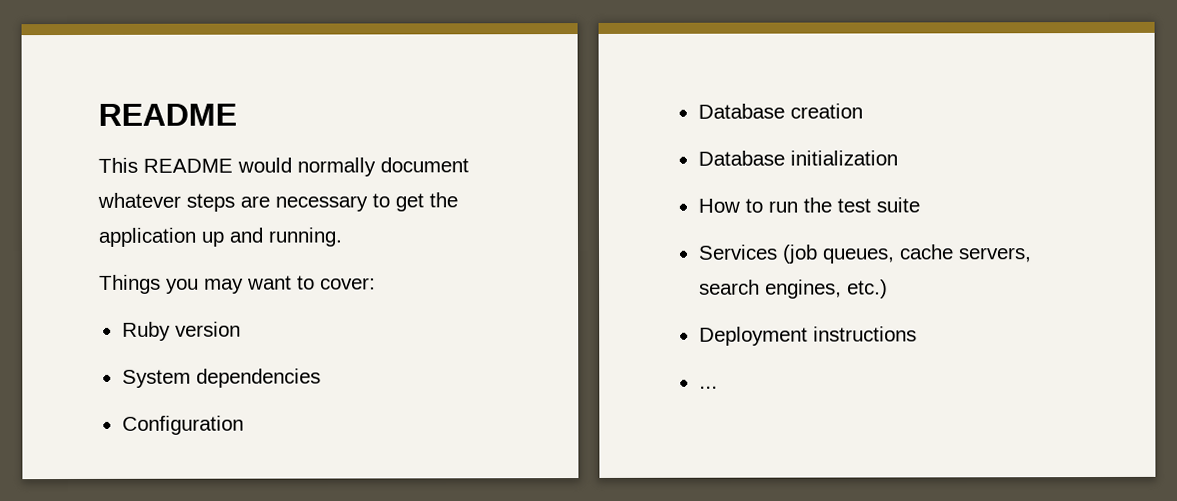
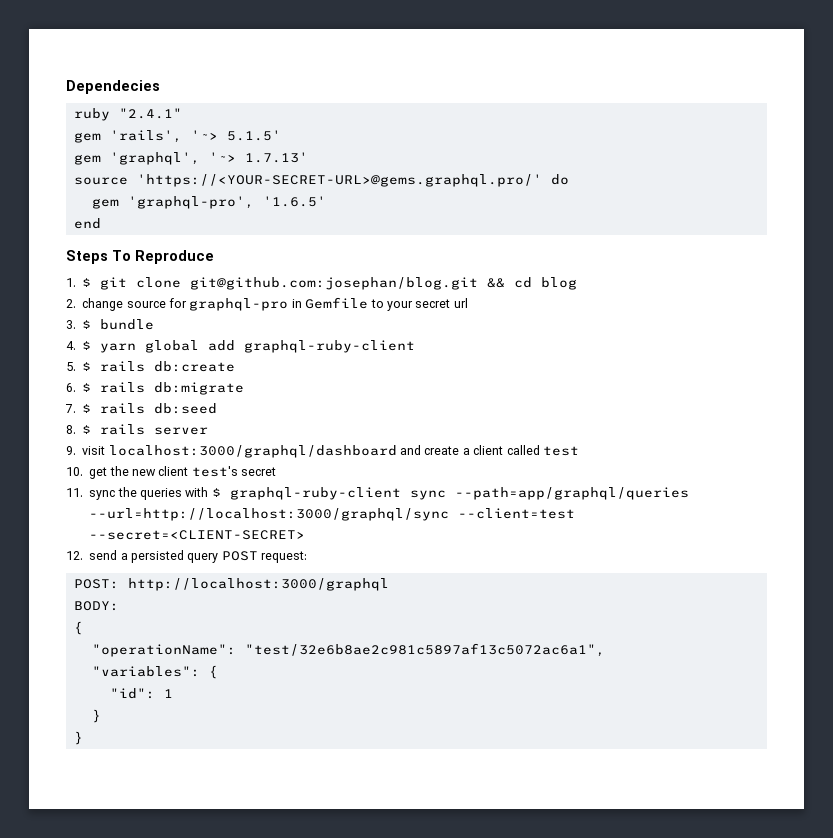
[98,103,237,126] [98,157,469,177] [97,192,458,212] [98,227,342,247] [99,274,376,294] [121,321,241,341] [121,368,321,388] [121,415,244,435] [697,103,863,119] [697,150,898,166] [697,197,920,213] [697,244,1032,264] [698,279,888,299] [698,326,917,346] [698,385,718,389] README // This README would normally document whatever steps are necessary to get the application up and running. // Things you may want to cover: // Ruby version // System dependencies // Configuration // Database creation // Database initialization // How to run the test suite // Services (job queues, cache servers, search engines, etc.) // Deployment instructions // ... -> [66,80,160,94] [73,108,182,121] [73,130,281,143] [73,152,308,165] [73,174,569,187] [91,196,326,209] [73,218,101,229] [66,250,214,264] [66,277,578,290] [66,297,468,311] [66,319,155,330] [66,340,416,353] [66,361,236,372] [66,382,245,395] [65,403,218,414] [66,424,209,435] [66,445,579,458] [66,466,277,479] [66,487,689,500] [89,508,576,521] [89,530,306,540] [66,550,308,563] [73,578,389,591] [73,601,119,611] [73,621,83,635] [91,643,605,657] [91,665,218,679] [109,688,173,699] [91,709,101,723] [73,731,83,745] Dependecies // ruby "2.4.1" // gem 'rails', '~> 5.1.5' // gem 'graphql', '~> 1.7.13' // source 'https://<YOUR-SECRET-URL>@gems.graphql.pro/' do // gem 'graphql-pro', '1.6.5' // end // Steps To Reproduce // 1. $ git clone git@github.com:josephan/blog.git && cd blog // 2. change source for graphql-pro in Gemfile to your secret url // 3. $ bundle // 4. $ yarn global add graphql-ruby-client // 5. $ rails db:create // 6. $ rails db:migrate // 7. $ rails db:seed // 8. $ rails server // 9. visit localhost:3000/graphql/dashboard and create a client called test // 10. get the new client test's secret // 11. sync the queries with $ graphql-ruby-client sync --path=app/graphql/queries --url=http://localhost:3000/graphql/sync --client=test --secret=<CLIENT-SECRET> // 12. send a persisted query POST request: // POST: http://localhost:3000/graphql // BODY: // { // "operationName": "test/32e6b8ae2c981c5897af13c5072ac6a1", // "variables": { // "id": 1 // } // }

